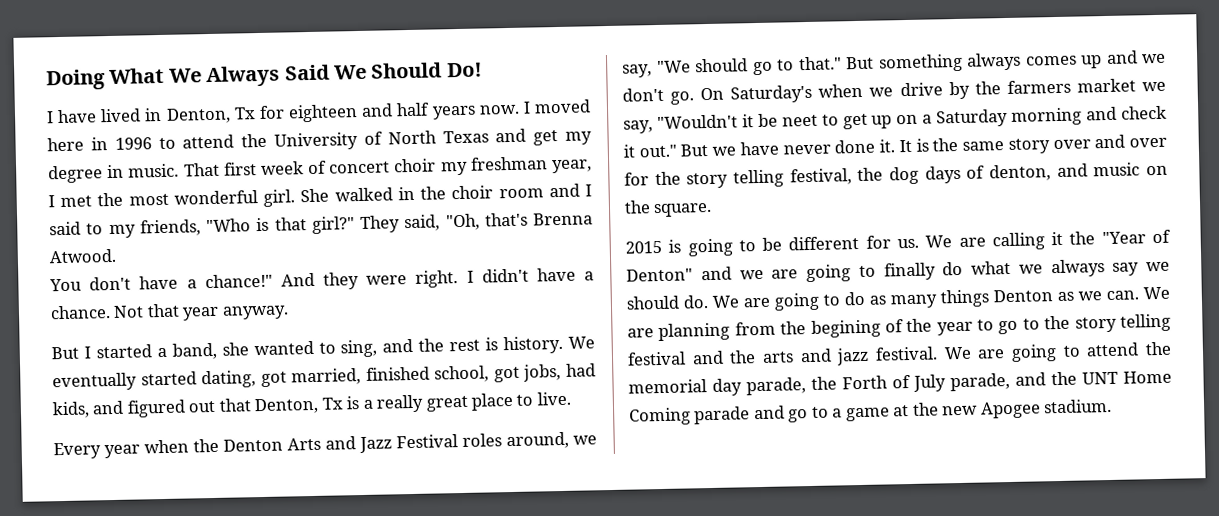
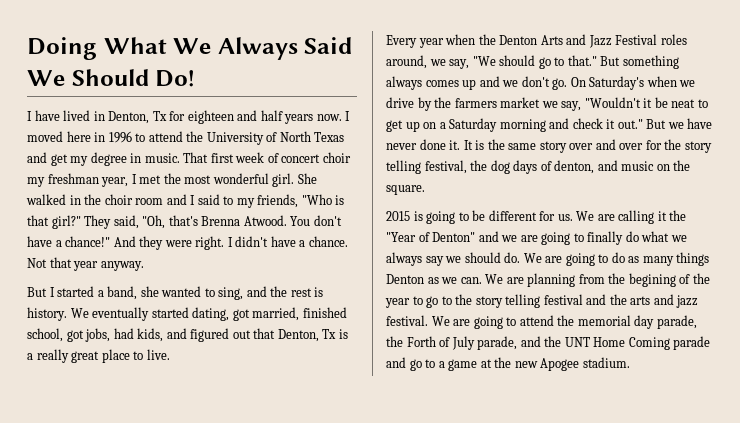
(116, 256) // -> (287, 220) none
[781,114,818,127] neet -> [671,99,696,108] neat

